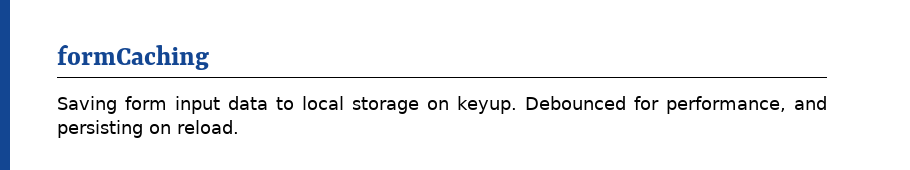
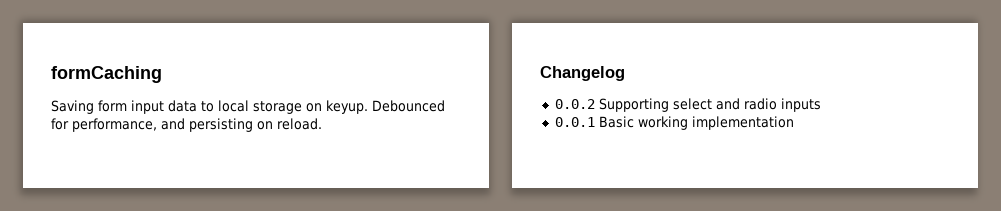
(239, 127) none -> [540,66,625,81] [554,98,821,112] [554,116,794,130] // Changelog // 0.0.2 Supporting select and radio inputs // 0.0.1 Basic working implementation

